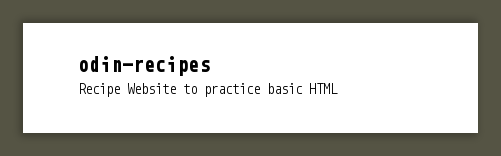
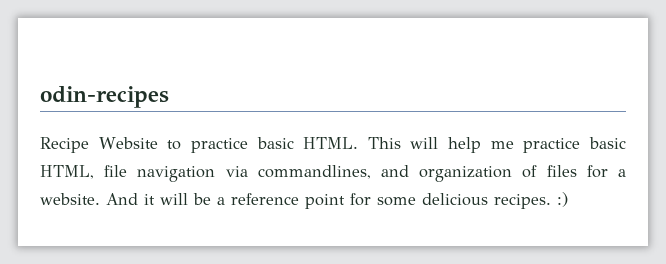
[309,83,338,94] HTML -> [303,137,626,153] [40,165,626,182] [40,192,568,209] HTML. This will help me practice basic HTML, file navigation via commandlines, and organization of files for a website. And it will be a reference point for some delicious recipes. :)

